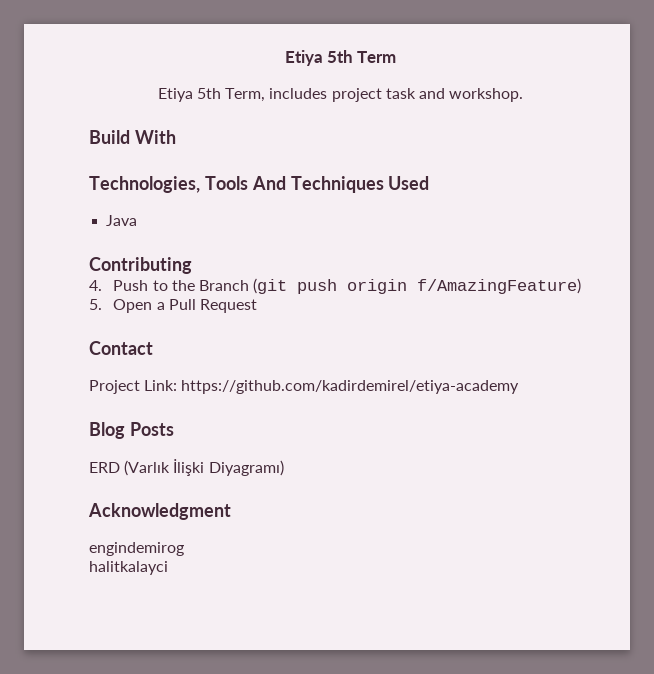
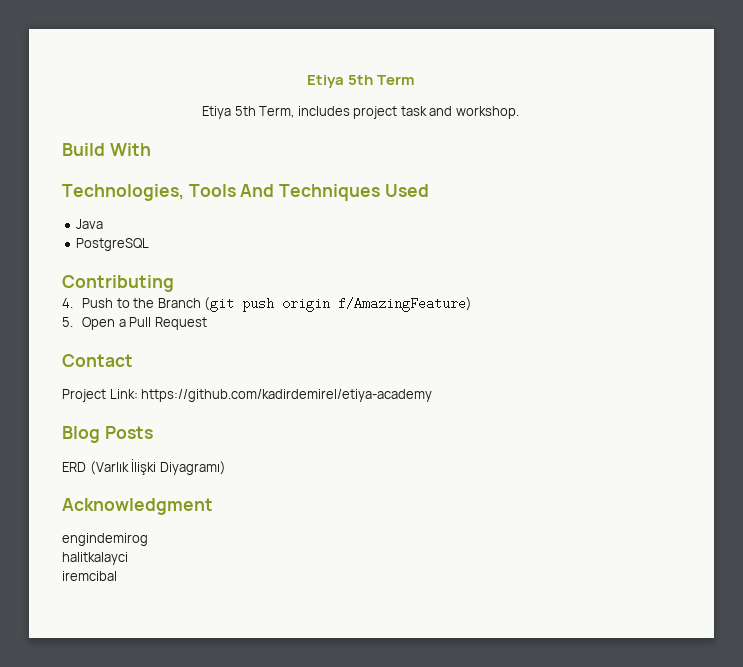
(138, 220) none -> [76,238,150,251] // PostgreSQL
(168, 568) none -> [62,571,117,581] // iremcibal

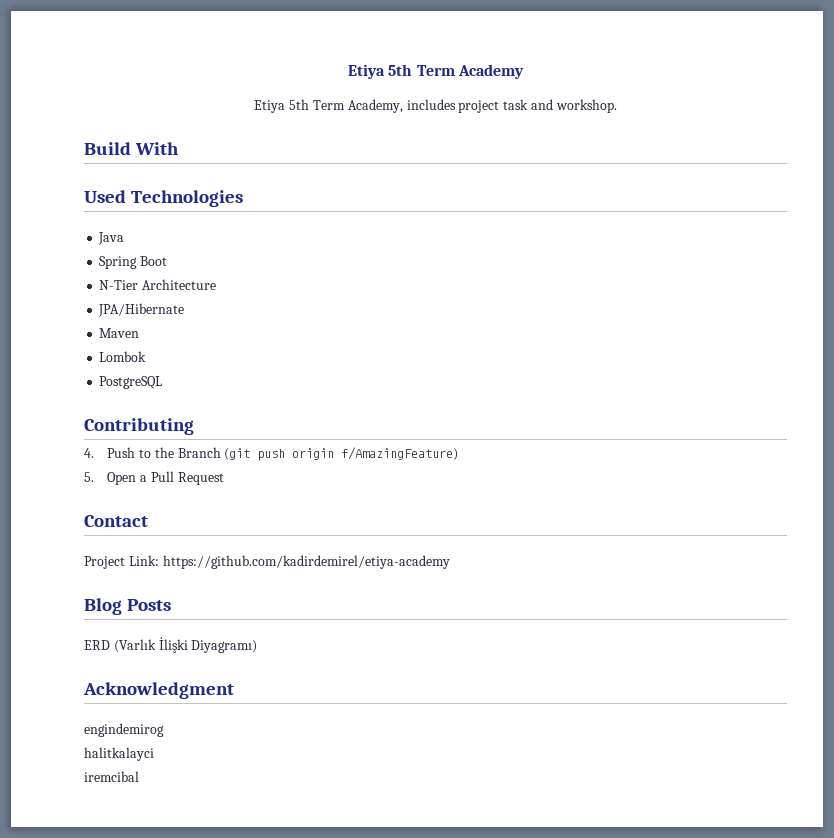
[306,75,415,88] [202,106,295,119] Etiya 5th Term // Etiya 5th Term, -> [348,64,524,79] [254,99,403,113] Etiya 5th Term Academy // Etiya 5th Term Academy,
[62,184,381,201] Technologies, Tools And Techniques -> (180, 148) none
(429, 190) none -> [131,190,244,207] Technologies
(104, 224) none -> [99,256,168,269] [99,279,217,290] [98,303,185,317] [99,328,140,338] [99,351,147,362] // Spring Boot // N-Tier Architecture // JPA/Hibernate // Maven // Lombok

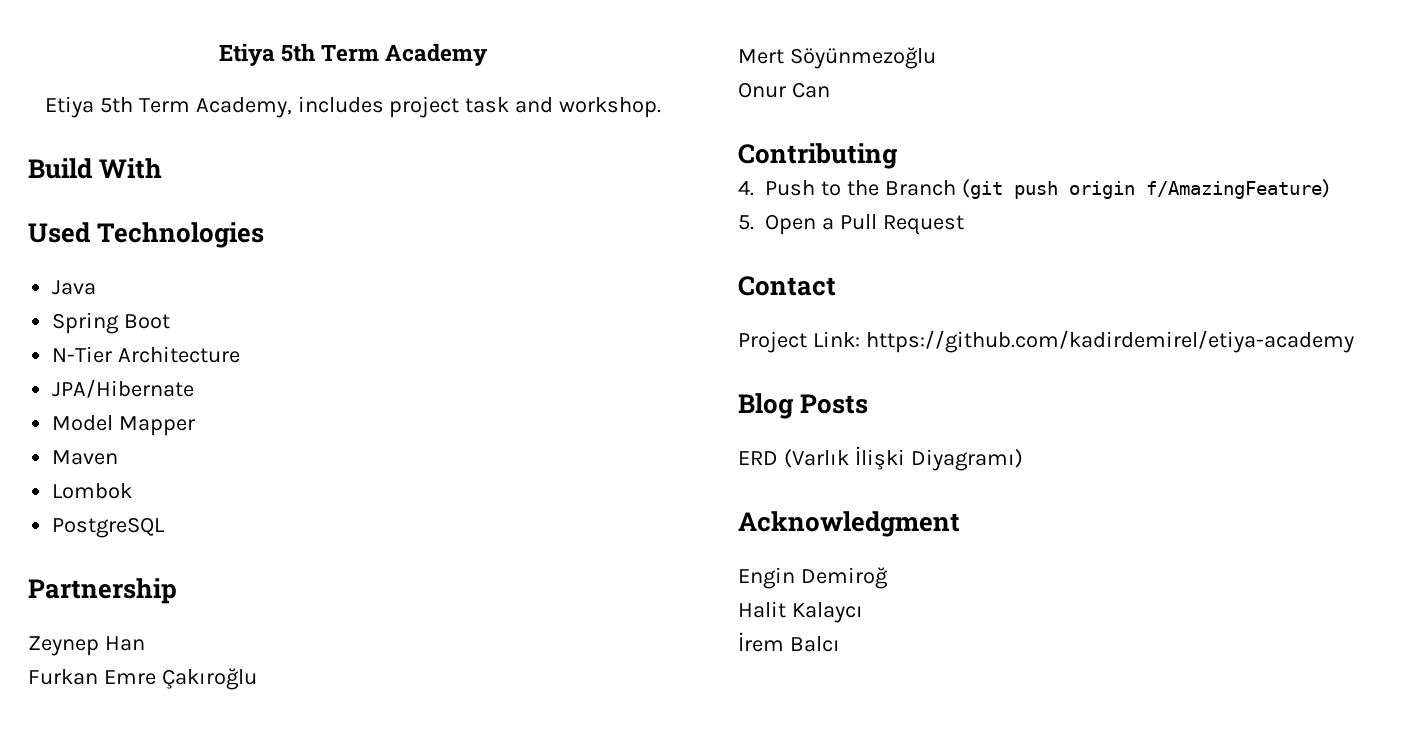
(185, 310) none -> [52,415,196,436] // Model Mapper
(163, 382) none -> [28,578,177,604] [28,636,145,656] [28,668,257,690] [738,47,936,69] [738,82,830,98] // Partnership // Zeynep Han // Furkan Emre Çakıroğlu // Mert Söyünmezoğlu // Onur Can
[84,723,164,737] [84,747,154,761] [84,771,139,782] engindemirog // halitkalayci // iremcibal -> [738,567,888,589] [738,601,863,623] [738,632,840,652] Engin Demiroğ // Halit Kalaycı // İrem Balcı

